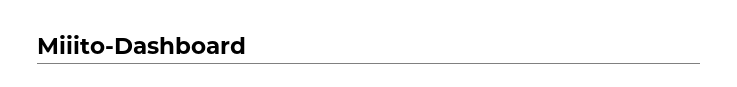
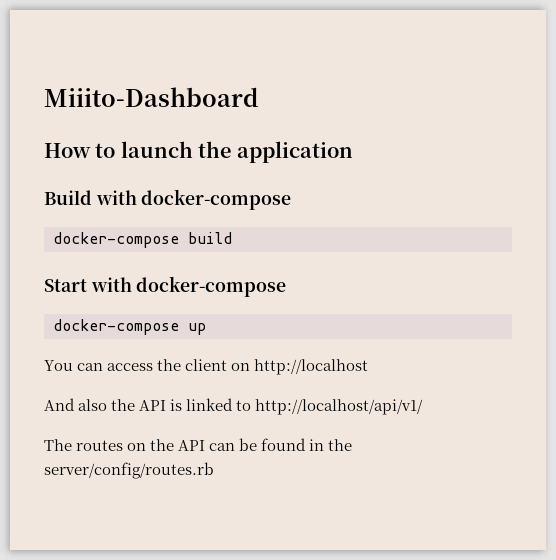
(246, 44) none -> [44,141,353,163] [44,189,292,210] [53,232,232,248] [44,276,287,297] [53,319,206,335] [44,359,369,375] [44,398,424,415] [44,438,353,451] [44,462,214,479] // How to launch the application // Build with docker-compose // docker-compose build // Start with docker-compose // docker-compose up // You can access the client on http://localhost // And also the API is linked to http://localhost/api/v1/ // The routes on the API can be found in the server/config/routes.rb

